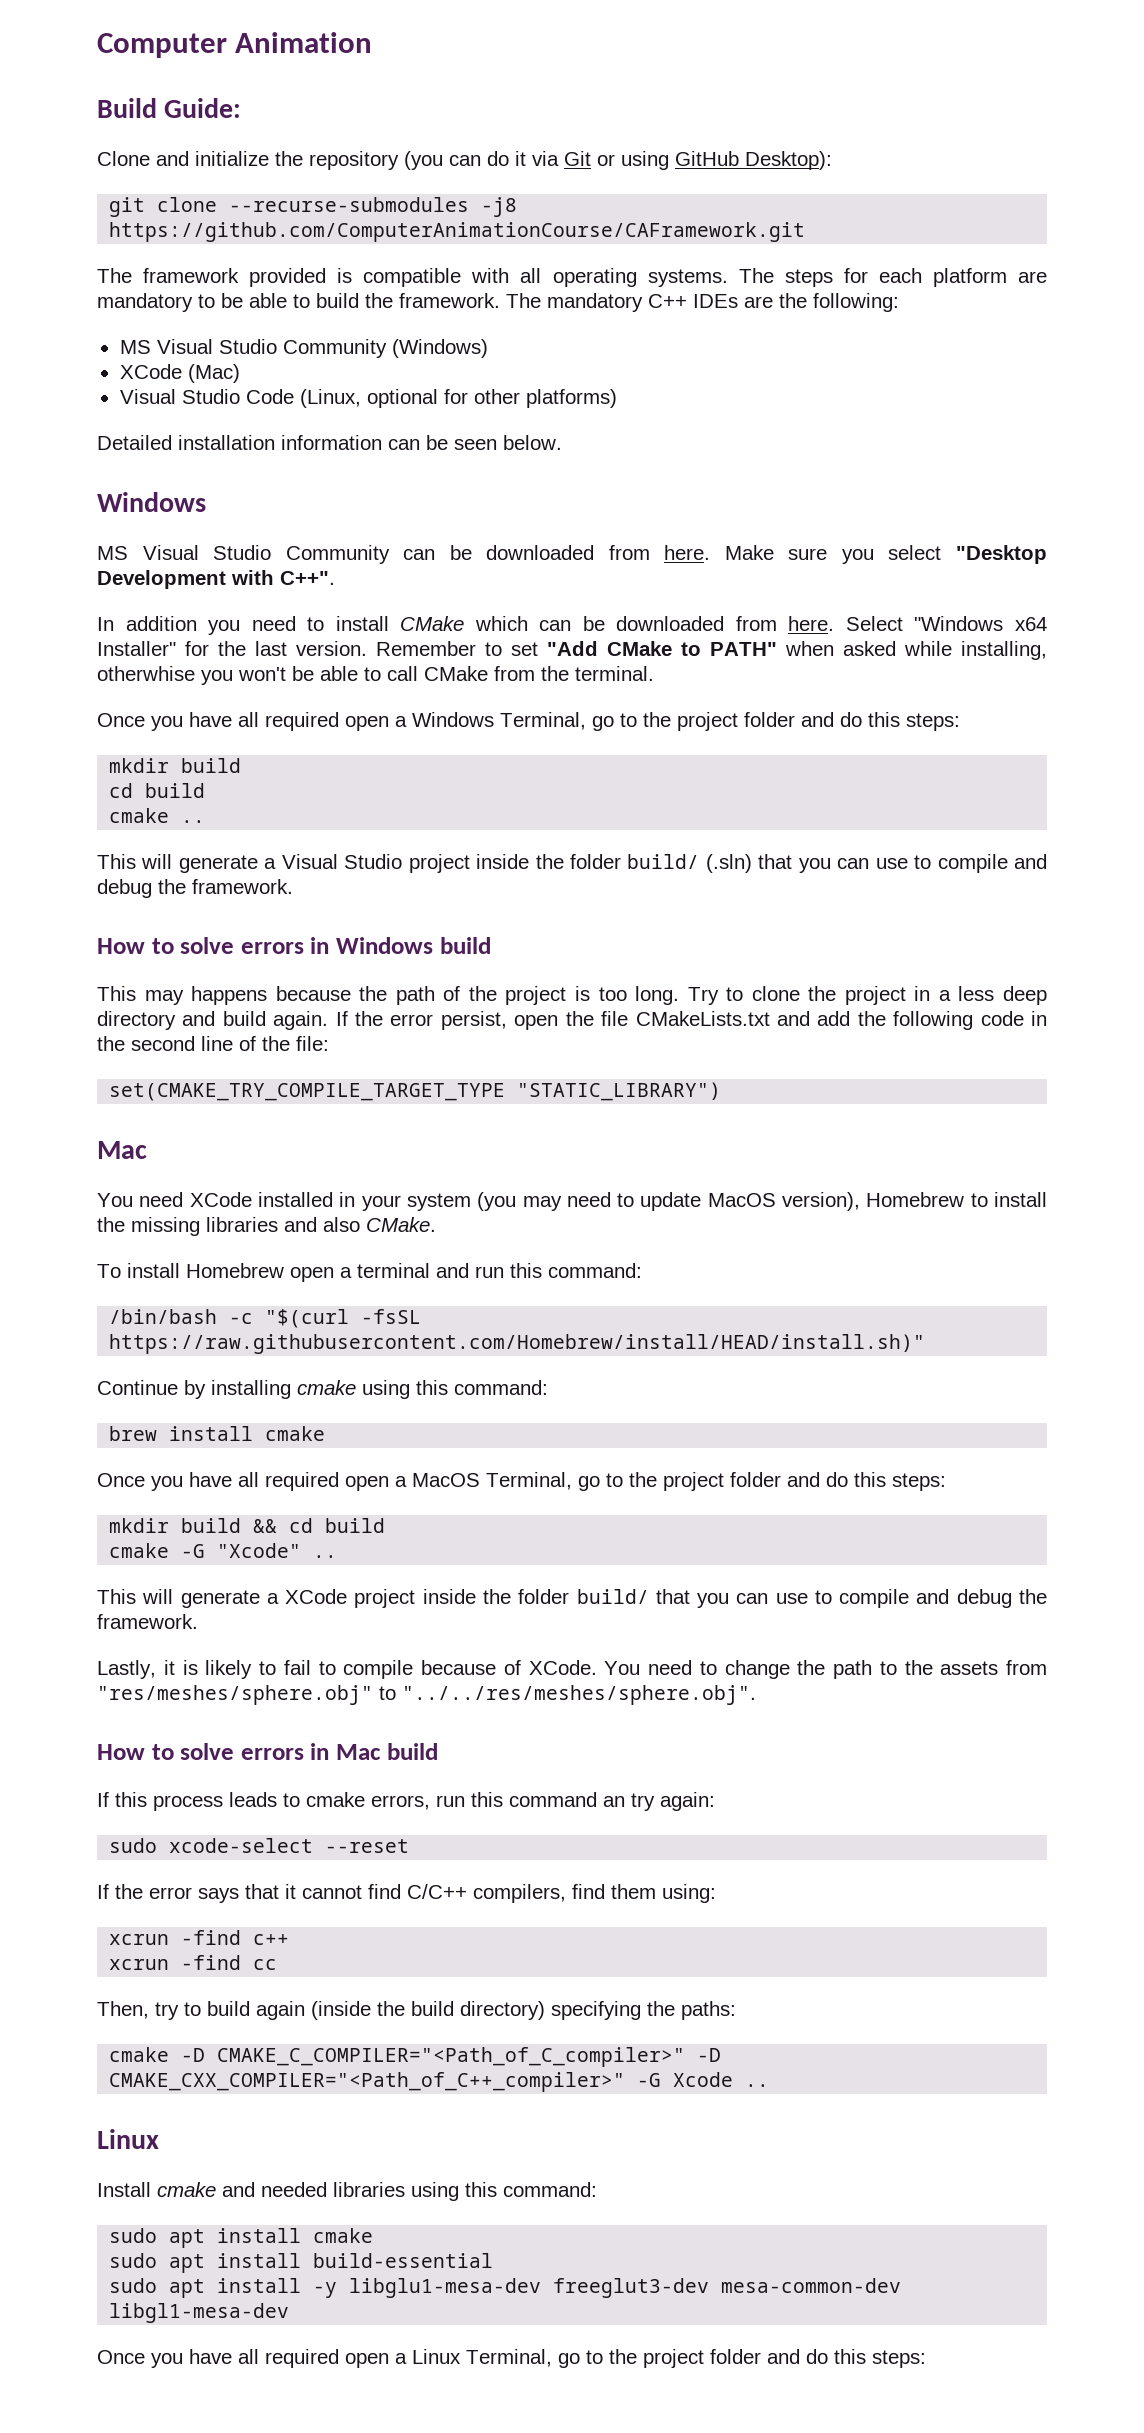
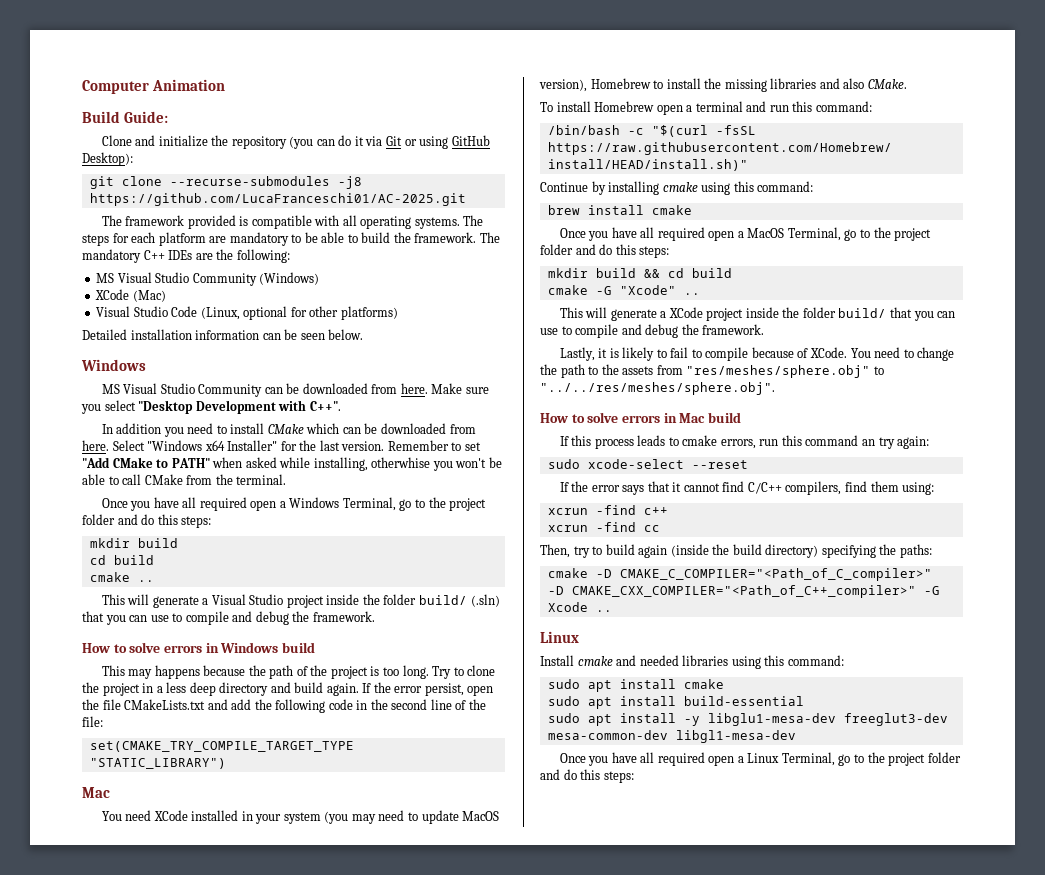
[109,222,806,242] https://github.com/ComputerAnimationCourse/CAFramework.git -> [89,193,466,206] https://github.com/LucaFranceschi01/AC-2025.git

